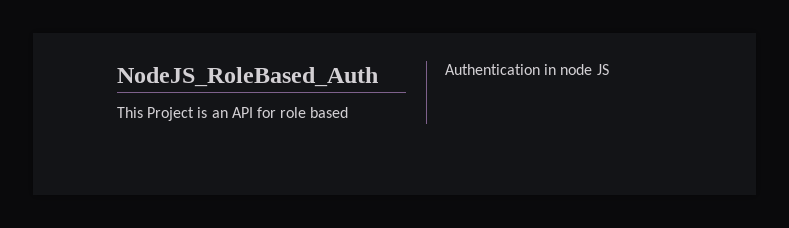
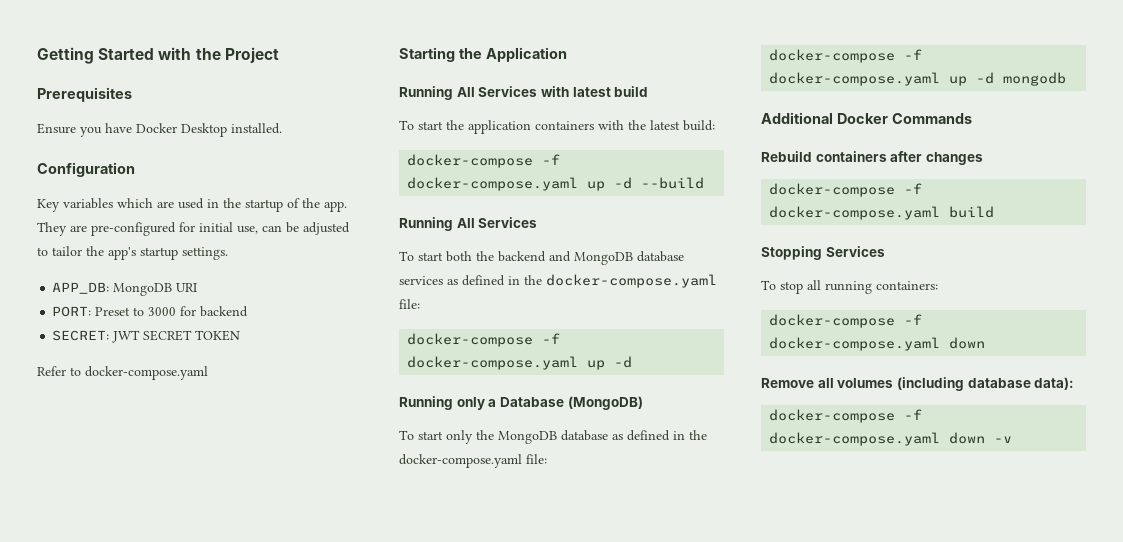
[117,67,378,87] [117,107,349,121] [445,64,609,75] NodeJS_RoleBased_Auth // This Project is an API for role based Authentication in node JS -> [37,47,279,64] [37,87,132,102] [37,123,282,137] [37,162,135,177] [37,198,347,212] [37,222,350,236] [37,246,228,260] [52,282,198,296] [52,306,249,317] [52,330,241,343] [37,366,208,380] [399,47,567,62] [399,86,649,100] [399,120,715,134] [407,154,561,168] [407,177,705,191] [399,217,538,231] [399,251,684,265] [399,274,717,288] [399,299,420,309] [407,333,561,347] [407,356,633,370] [399,396,643,410] [399,430,707,444] [399,454,547,468] [769,49,923,63] [769,72,1067,86] [761,112,972,124] [761,151,983,165] [769,183,923,197] [769,206,995,220] [761,246,885,260] [761,280,938,294] [769,314,923,328] [769,337,986,351] [761,377,1075,391] [769,409,923,423] [769,432,1013,446] Getting Started with the Project // Prerequisites // Ensure you have Docker Desktop installed. // Configuration // Key variables which are used in the startup of the app. They are pre-configured for initial use, can be adjusted to tailor the app's startup settings. // APP_DB: MongoDB URI // PORT: Preset to 3000 for backend // SECRET: JWT SECRET TOKEN // Refer to docker-compose.yaml // Starting the Application // Running All Services with latest build // To start the application containers with the latest build: // docker-compose -f docker-compose.yaml up -d --build // Running All Services // To start both the backend and MongoDB database services as defined in the docker-compose.yaml file: // docker-compose -f docker-compose.yaml up -d // Running only a Database (MongoDB) // To start only the MongoDB database as defined in the docker-compose.yaml file: // docker-compose -f docker-compose.yaml up -d mongodb // Additional Docker Commands // Rebuild containers after changes // docker-compose -f docker-compose.yaml build // Stopping Services // To stop all running containers: // docker-compose -f docker-compose.yaml down // Remove all volumes (including database data): // docker-compose -f docker-compose.yaml down -v

